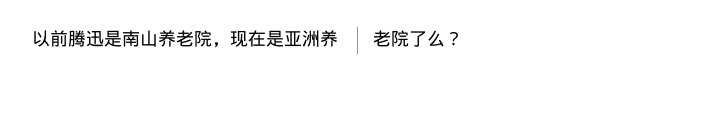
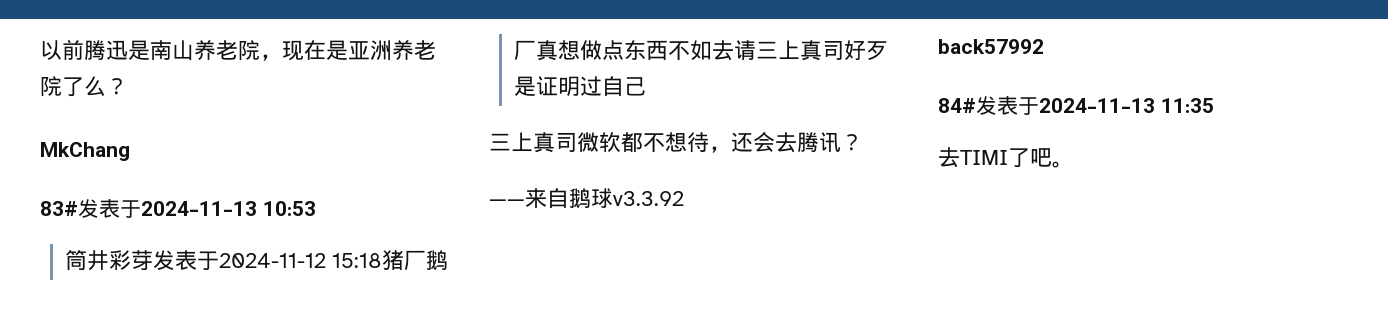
(463, 38) none -> [40,142,130,161] [40,199,316,218] [65,250,449,271] [514,40,889,61] [514,76,647,96] [489,132,863,153] [489,188,684,208] [938,39,1044,54] [938,96,1214,115] [938,147,1074,168] // MkChang // 83#发表于2024-11-13 10:53 // 筒井彩芽发表于2024-11-12 15:18猪厂鹅厂真想做点东西不如去请三上真司好歹是证明过自己 // 三上真司微软都不想待，还会去腾讯？ // ——来自鹅球v3.3.92 // back57992 // 84#发表于2024-11-13 11:35 // 去TIMI了吧。

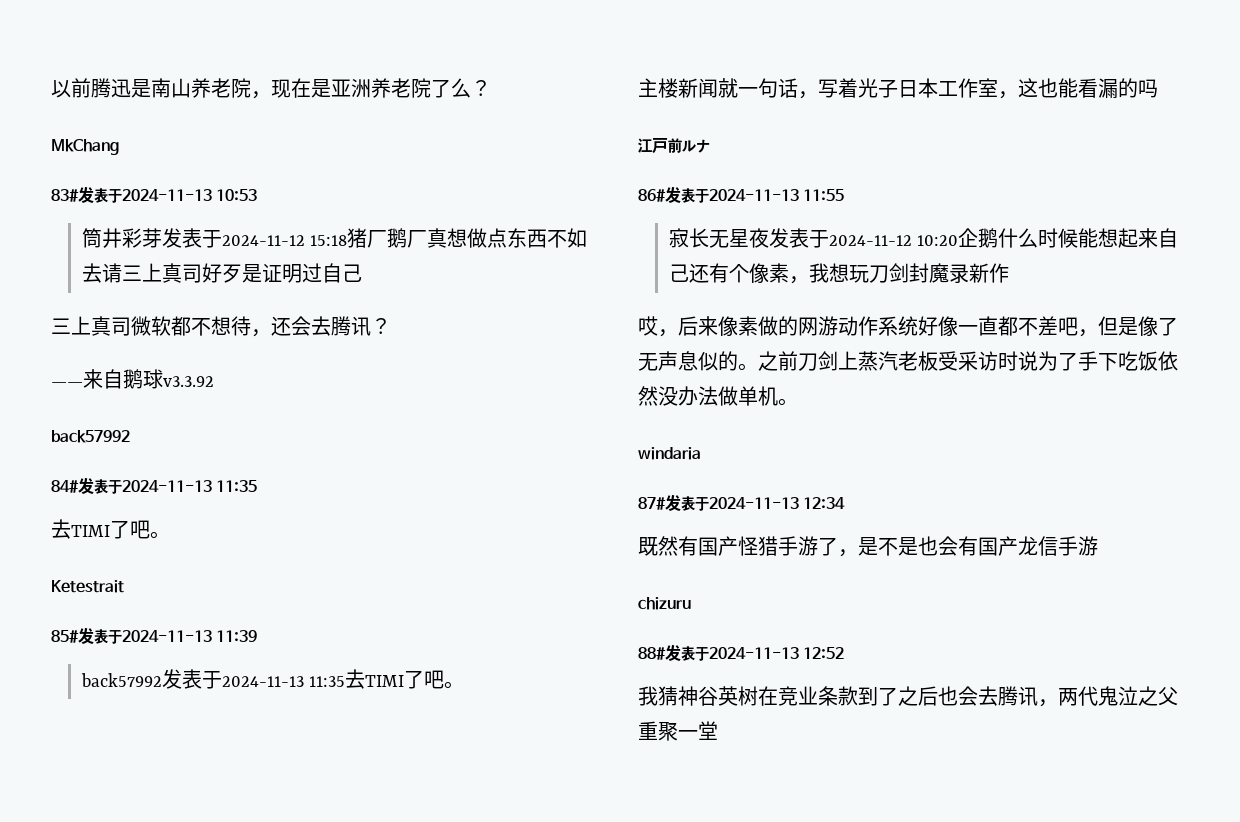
(1074, 164) none -> [51,580,124,593] [51,627,258,645] [81,669,465,689] [638,78,1158,99] [638,138,710,154] [638,186,845,204] [669,228,1179,248] [669,263,1010,284] [638,316,1178,337] [638,351,1178,371] [638,386,798,406] [638,447,701,460] [638,494,846,512] [638,536,1098,557] [638,597,691,610] [638,644,845,662] [638,686,1178,707] [638,721,718,741] // Ketestrait // 85#发表于2024-11-13 11:39 // back57992发表于2024-11-13 11:35去TIMI了吧。 // 主楼新闻就一句话，写着光子日本工作室，这也能看漏的吗 // 江戸前ルナ // 86#发表于2024-11-13 11:55 // 寂长无星夜发表于2024-11-12 10:20企鹅什么时候能想起来自己还有个像素，我想玩刀剑封魔录新作 // 哎，后来像素做的网游动作系统好像一直都不差吧，但是像了无声息似的。之前刀剑上蒸汽老板受采访时说为了手下吃饭依然没办法做单机。 // windaria // 87#发表于2024-11-13 12:34 // 既然有国产怪猎手游了，是不是也会有国产龙信手游 // chizuru // 88#发表于2024-11-13 12:52 // 我猜神谷英树在竞业条款到了之后也会去腾讯，两代鬼泣之父重聚一堂

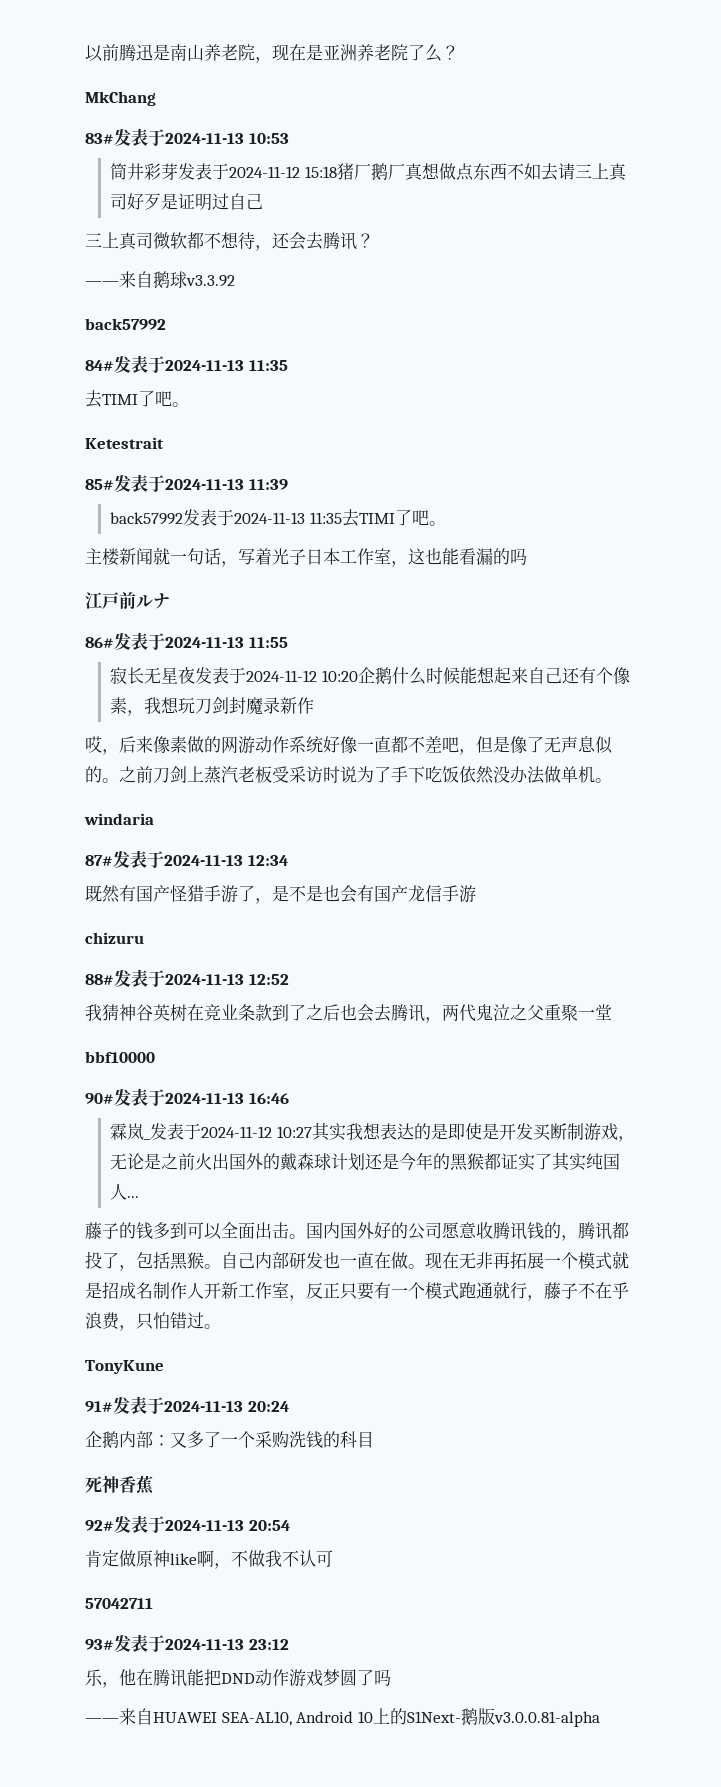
(718, 730) none -> [85,1051,155,1063] [85,1088,289,1106] [109,1122,635,1142] [109,1152,620,1171] [109,1183,139,1200] [85,1222,629,1241] [85,1251,629,1271] [85,1281,629,1301] [85,1312,221,1331] [85,1360,164,1374] [85,1396,289,1414] [85,1431,374,1449] [85,1475,154,1494] [85,1515,290,1533] [85,1550,333,1569] [85,1598,153,1609] [85,1634,289,1652] [85,1669,391,1688] [85,1708,600,1727] // bbf10000 // 90#发表于2024-11-13 16:46 // 霖岚_发表于2024-11-12 10:27其实我想表达的是即使是开发买断制游戏，无论是之前火出国外的戴森球计划还是今年的黑猴都证实了其实纯国人... // 藤子的钱多到可以全面出击。国内国外好的公司愿意收腾讯钱的，腾讯都投了，包括黑猴。自己内部研发也一直在做。现在无非再拓展一个模式就是招成名制作人开新工作室，反正只要有一个模式跑通就行，藤子不在乎浪费，只怕错过。 // TonyKune // 91#发表于2024-11-13 20:24 // 企鹅内部：又多了一个采购洗钱的科目 // 死神香蕉 // 92#发表于2024-11-13 20:54 // 肯定做原神like啊，不做我不认可 // 57042711 // 93#发表于2024-11-13 23:12 // 乐，他在腾讯能把DND动作游戏梦圆了吗 // ——来自HUAWEI SEA-AL10, Android 10上的S1Next-鹅版v3.0.0.81-alpha

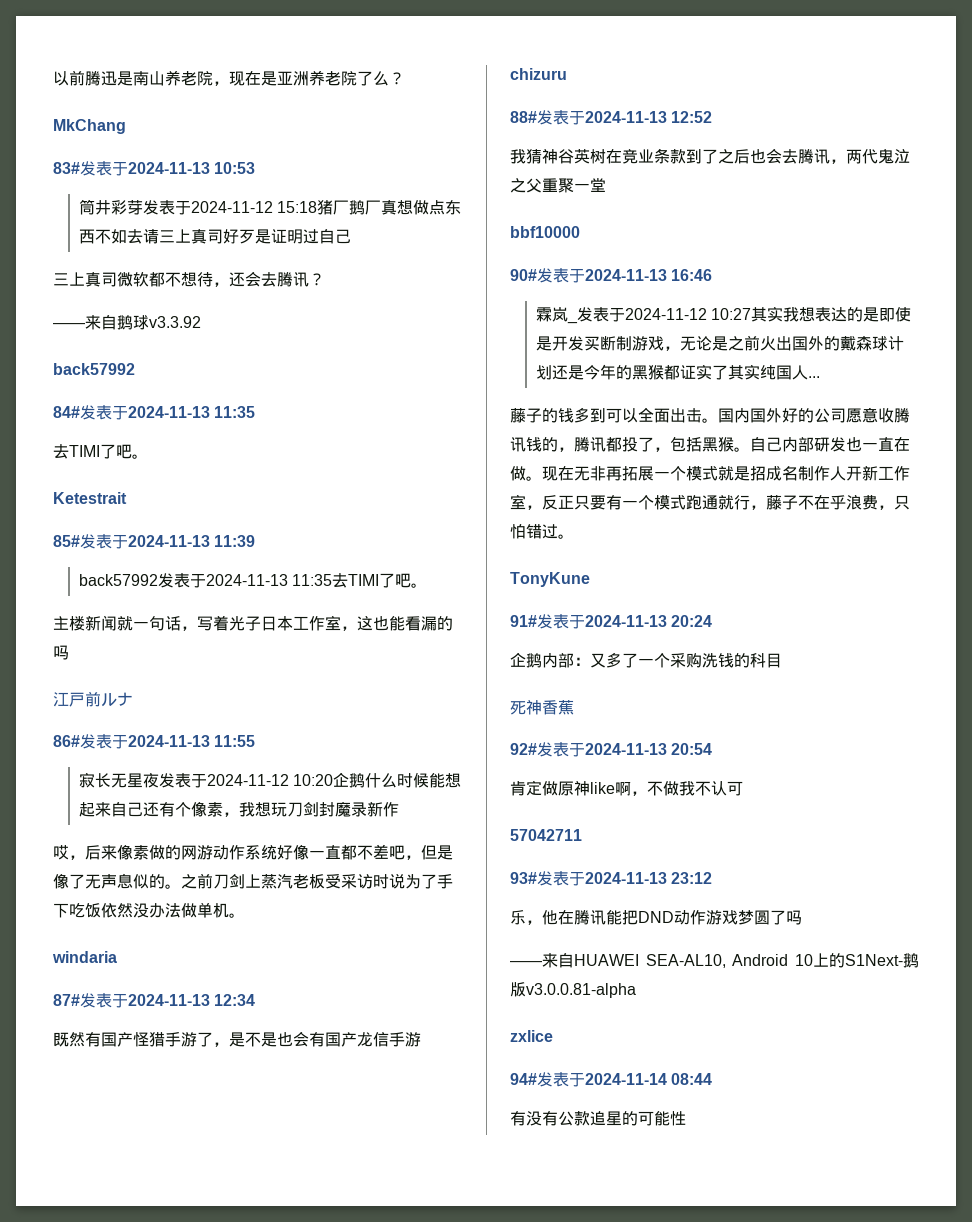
(600, 1719) none -> [510,1030,553,1042] [510,1072,713,1087] [510,1111,686,1126] // zxlice // 94#发表于2024-11-14 08:44 // 有没有公款追星的可能性

